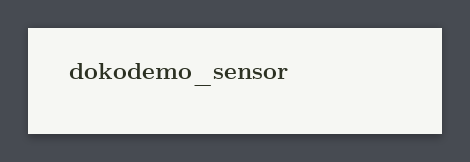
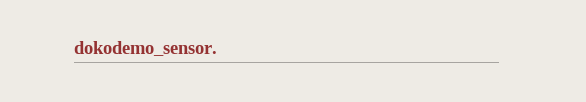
[69,63,288,86] dokodemo_sensor -> [74,41,217,56] dokodemo_sensor.

